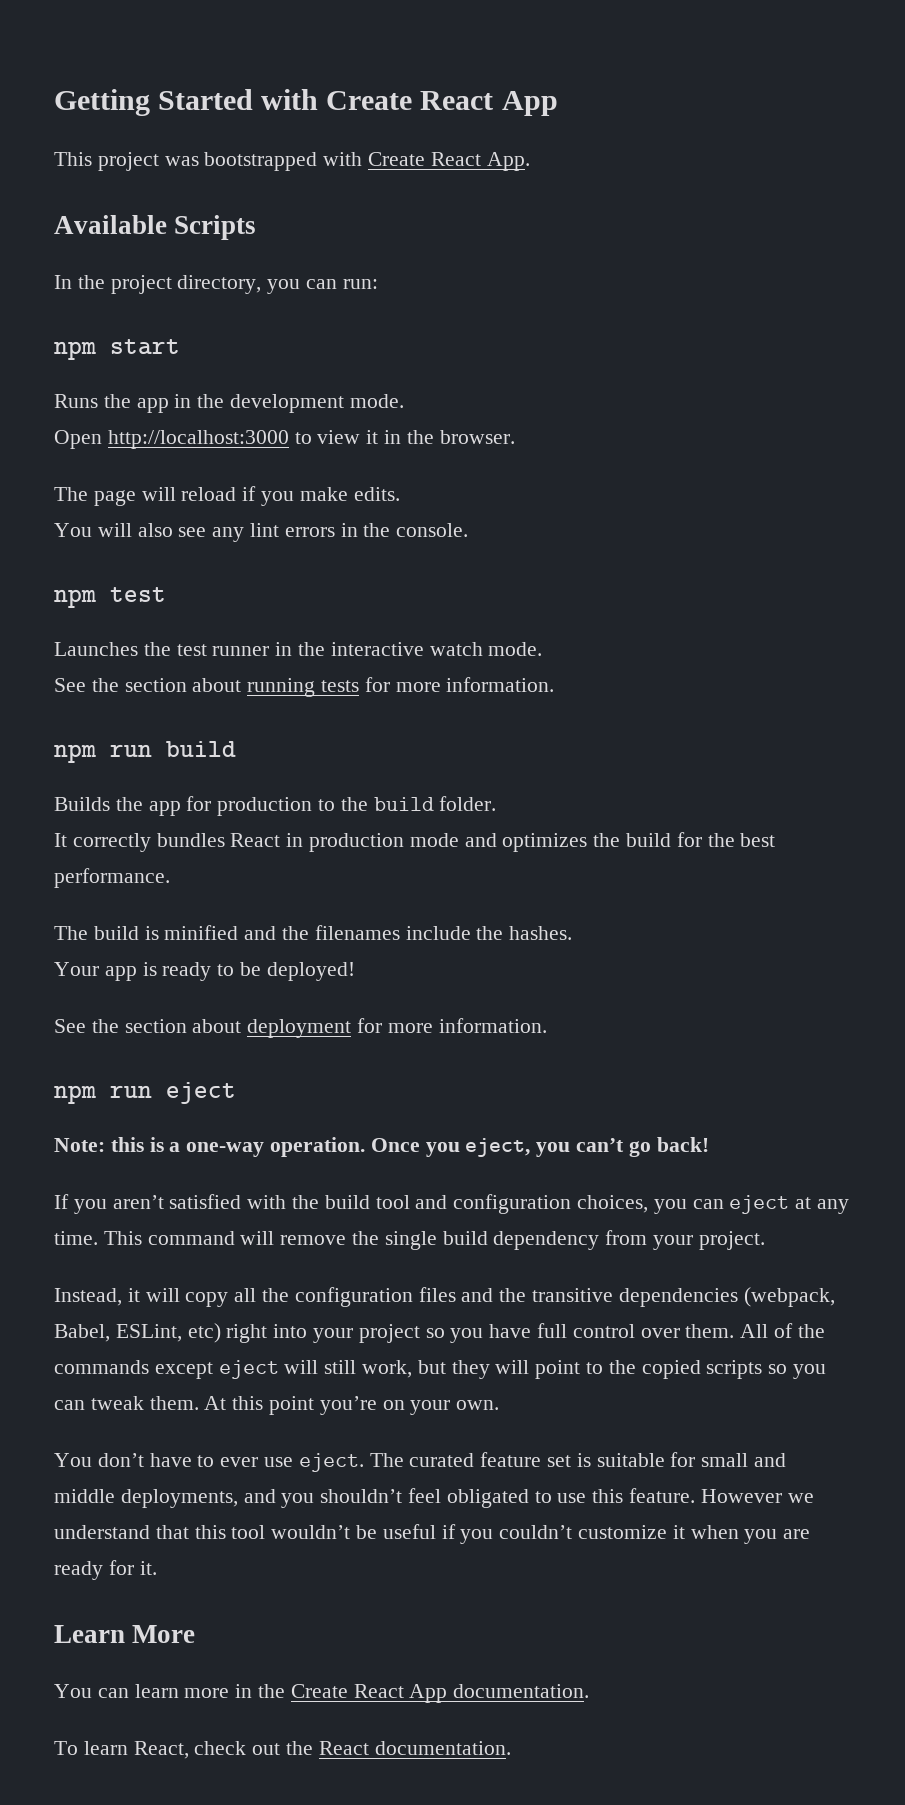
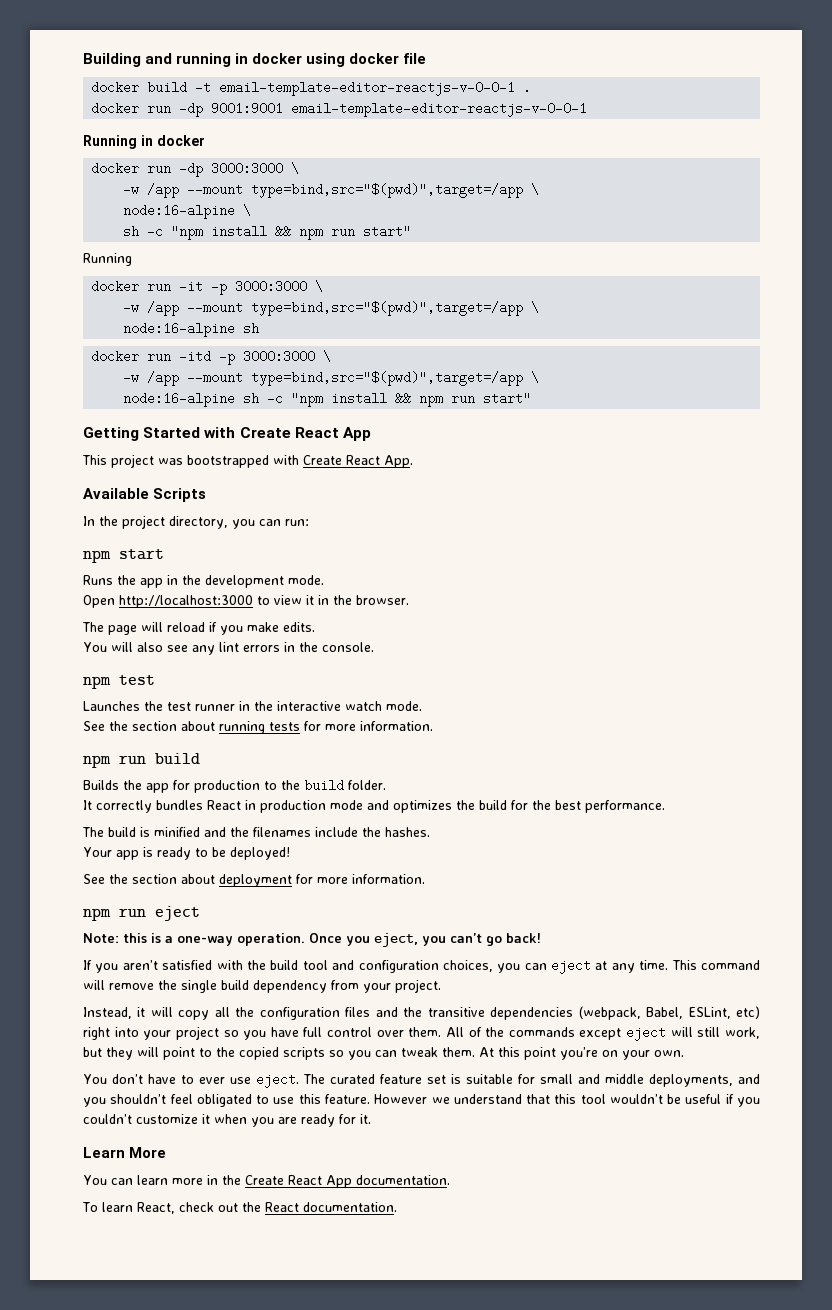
(54, 102) none -> [83,53,427,67] [91,81,532,96] [91,102,588,117] [83,135,205,149] [91,162,300,177] [123,183,540,198] [123,204,252,219] [123,225,412,240] [83,253,132,266] [91,280,324,295] [123,301,540,316] [123,322,260,337] [91,350,332,365] [123,371,540,386] [123,392,532,407] Building and running in docker using docker file // docker build -t email-template-editor-reactjs-v-0-0-1 . // docker run -dp 9001:9001 email-template-editor-reactjs-v-0-0-1 // Running in docker // docker run -dp 3000:3000 \ // -w /app --mount type=bind,src="$(pwd)",target=/app \ // node:16-alpine \ // sh -c "npm install && npm run start" // Running // docker run -it -p 3000:3000 \ // -w /app --mount type=bind,src="$(pwd)",target=/app \ // node:16-alpine sh // docker run -itd -p 3000:3000 \ // -w /app --mount type=bind,src="$(pwd)",target=/app \ // node:16-alpine sh -c "npm install && npm run start" //

